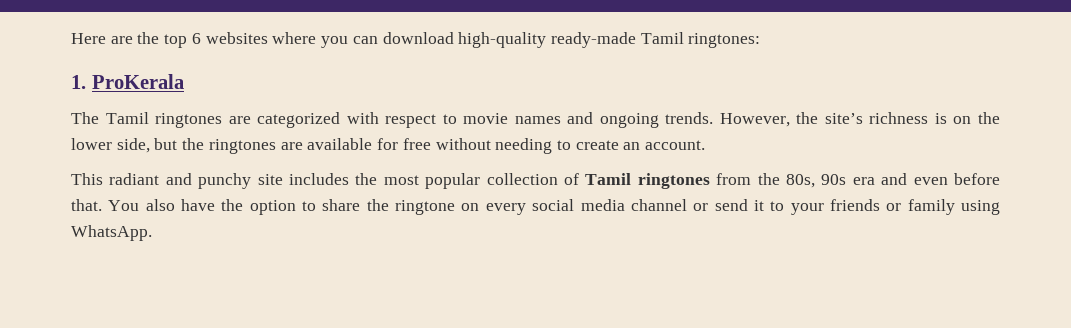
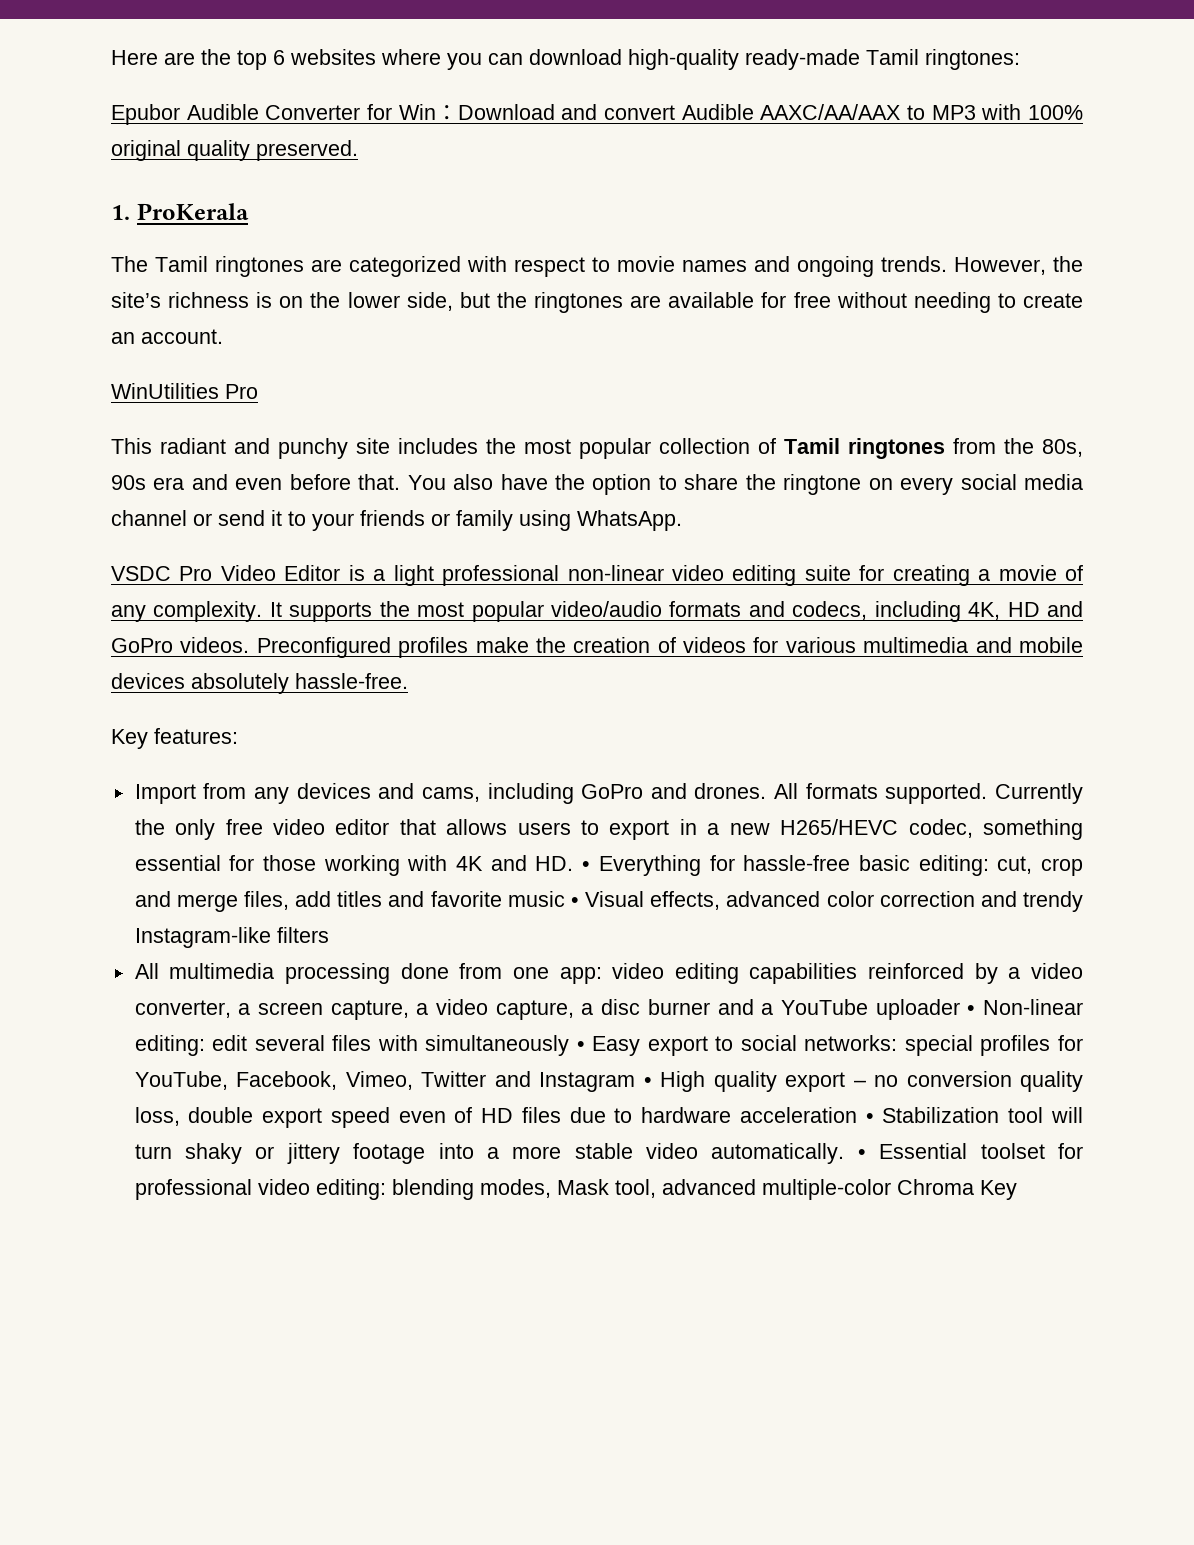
(761, 40) none -> [111,104,1083,125] [111,140,358,161] // Epubor Audible Converter for Win：Download and convert Audible AAXC/AA/AAX to MP3 with 100% original quality preserved.
(706, 145) none -> [111,383,258,399] // WinUtilities Pro
(152, 233) none -> [111,565,1083,586] [111,601,1083,622] [111,637,1083,658] [111,673,408,694] [111,728,238,749] [134,783,1083,804] [134,819,1083,840] [134,855,1084,876] [134,891,1083,912] [134,927,329,948] [134,963,1083,984] [134,999,1084,1020] [134,1035,1083,1056] [134,1071,1084,1092] [134,1107,1083,1128] [134,1143,1083,1164] [134,1179,1017,1200] // VSDC Pro Video Editor is a light professional non-linear video editing suite for creating a movie of any complexity. It supports the most popular video/audio formats and codecs, including 4K, HD and GoPro videos. Preconfigured profiles make the creation of videos for various multimedia and mobile devices absolutely hassle-free. // Key features: // Import from any devices and cams, including GoPro and drones. All formats supported. Сurrently the only free video editor that allows users to export in a new H265/HEVC codec, something essential for those working with 4K and HD. • Everything for hassle-free basic editing: cut, crop and merge files, add titles and favorite music • Visual effects, advanced color correction and trendy Instagram-like filters // All multimedia processing done from one app: video editing capabilities reinforced by a video converter, a screen capture, a video capture, a disc burner and a YouTube uploader • Non-linear editing: edit several files with simultaneously • Easy export to social networks: special profiles for YouTube, Facebook, Vimeo, Twitter and Instagram • High quality export – no conversion quality loss, double export speed even of HD files due to hardware acceleration • Stabilization tool will turn shaky or jittery footage into a more stable video automatically. • Essential toolset for professional video editing: blending modes, Mask tool, advanced multiple-color Chroma Key

